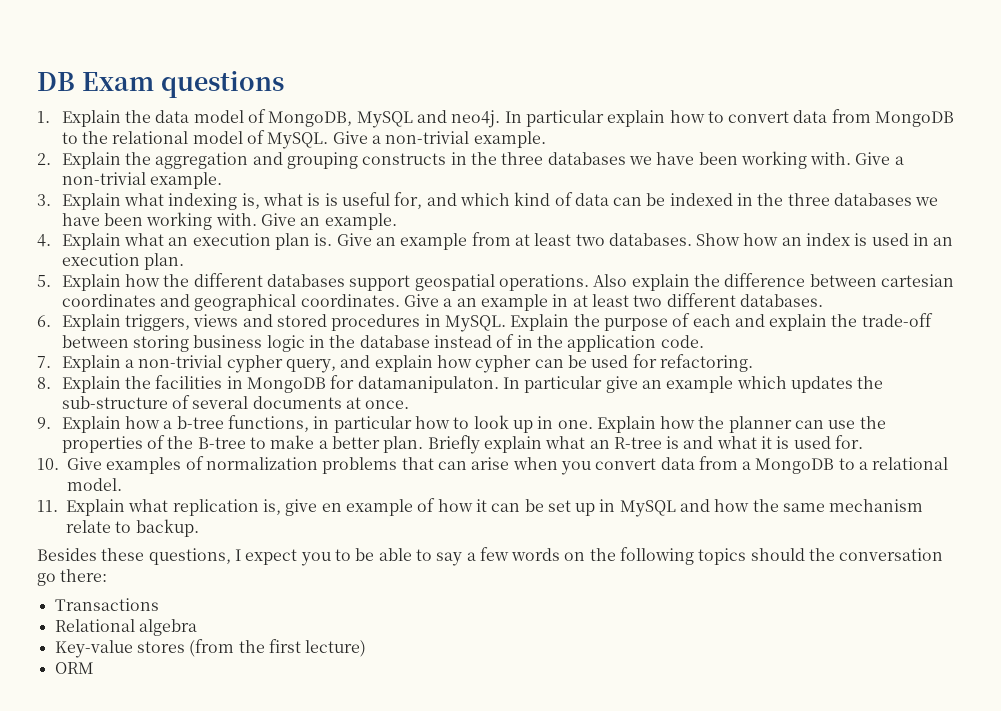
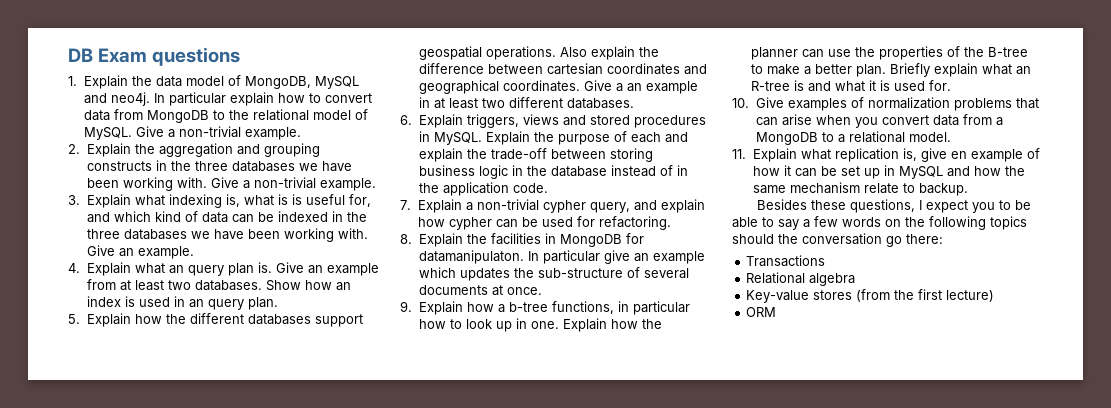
[192,233,271,246] execution -> [187,265,224,276] query
[61,253,140,266] execution -> [207,299,244,310] query

